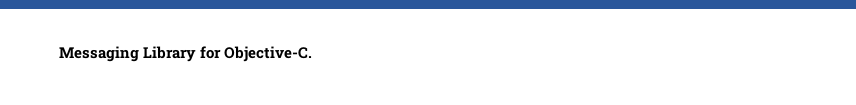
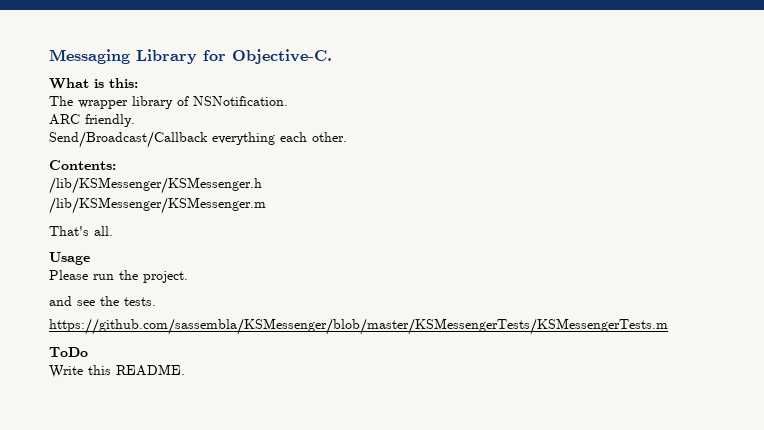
(313, 54) none -> [49,78,138,89] [49,96,288,109] [49,114,135,127] [49,131,347,148] [49,160,116,170] [49,177,262,194] [49,197,266,214] [49,226,113,236] [49,252,90,265] [49,270,188,283] [49,296,156,306] [49,318,668,335] [49,347,88,357] [49,364,185,378] // What is this: // The wrapper library of NSNotification. // ARC friendly. // Send/Broadcast/Callback everything each other. // Contents: // /lib/KSMessenger/KSMessenger.h // /lib/KSMessenger/KSMessenger.m // That's all. // Usage // Please run the project. // and see the tests. // https://github.com/sassembla/KSMessenger/blob/master/KSMessengerTests/KSMessengerTests.m // ToDo // Write this README.

